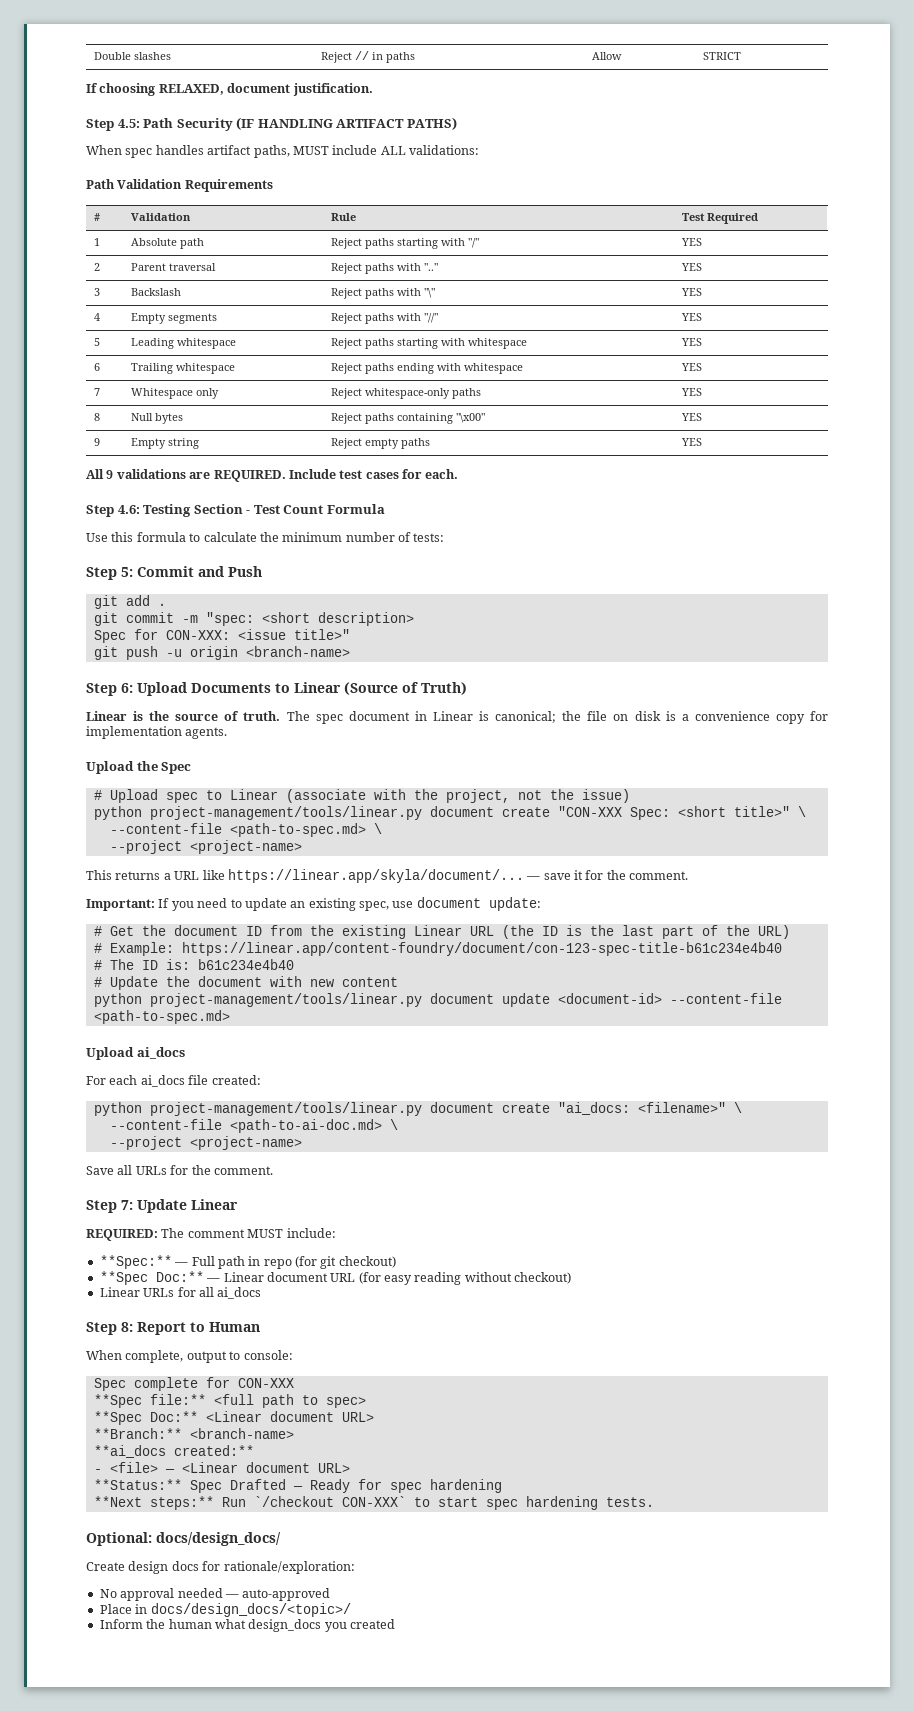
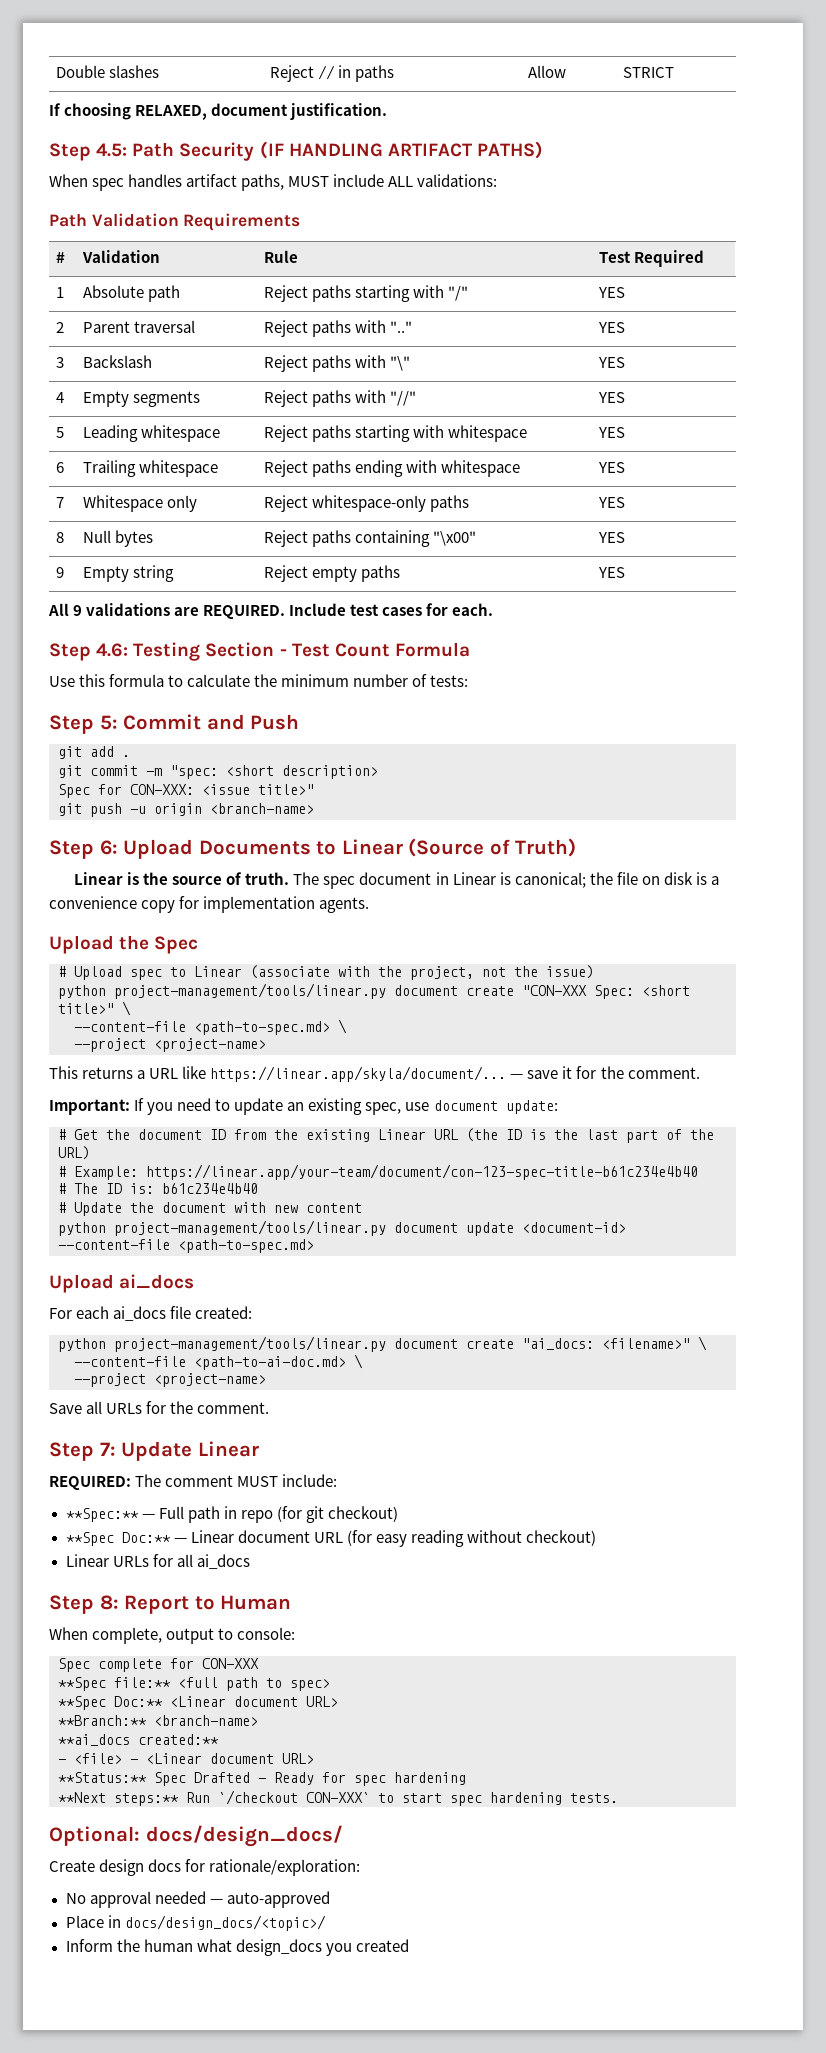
[181,942,782,956] https://linear.app/content-foundry/document/con-123-spec-title-b61c234e4b40 -> [146,1164,698,1180] https://linear.app/your-team/document/con-123-spec-title-b61c234e4b40

